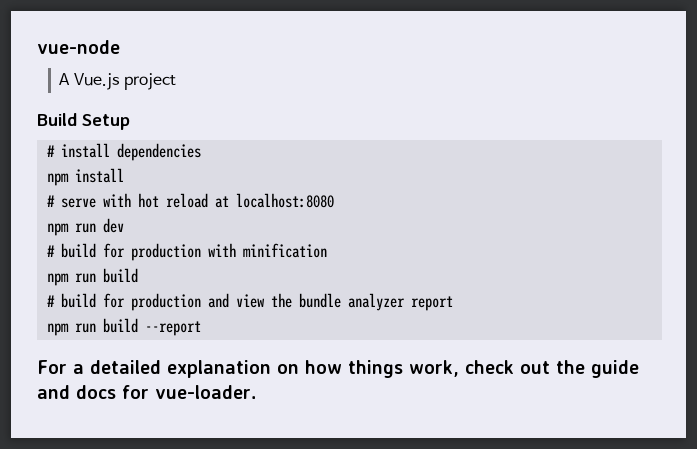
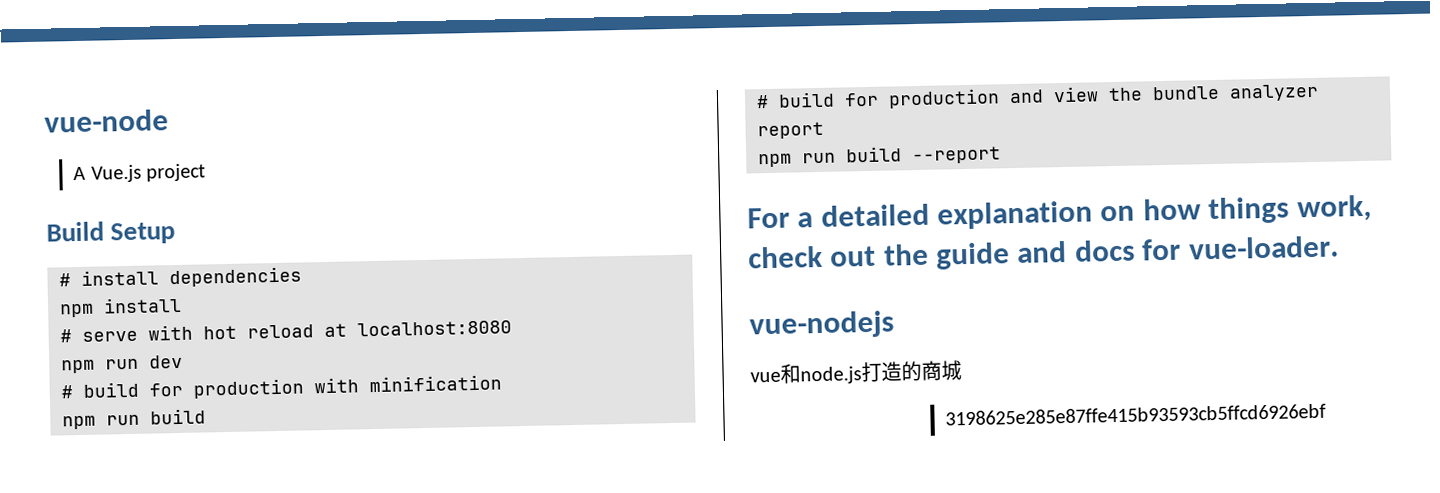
(256, 392) none -> [749,310,894,340] [750,360,962,385] [944,403,1326,426] // vue-nodejs // vue和node.js打造的商城 // 3198625e285e87ffe415b93593cb5ffcd6926ebf

